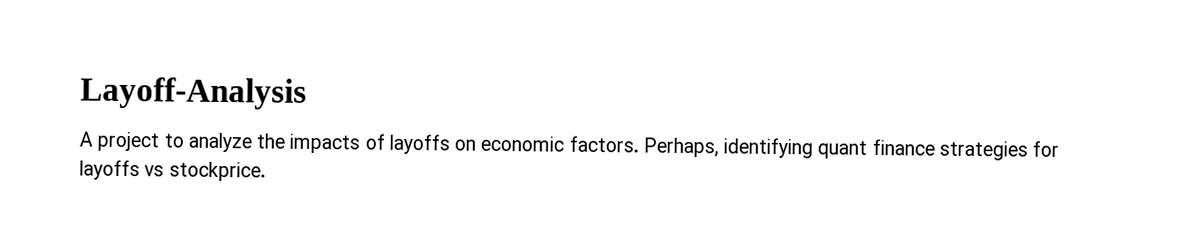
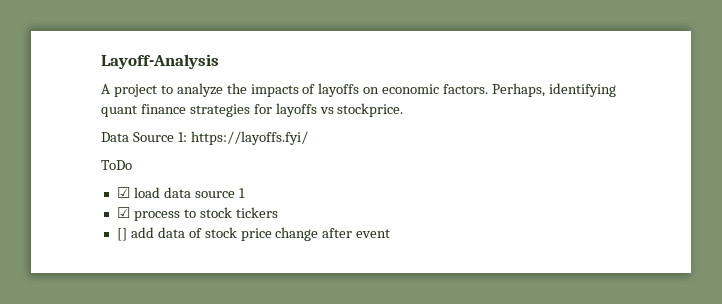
(266, 171) none -> [101,131,308,145] [101,160,132,170] [116,187,245,198] [116,207,278,221] [116,227,391,241] // Data Source 1: https://layoffs.fyi/ // ToDo // ☑ load data source 1 // ☑ process to stock tickers // [] add data of stock price change after event

